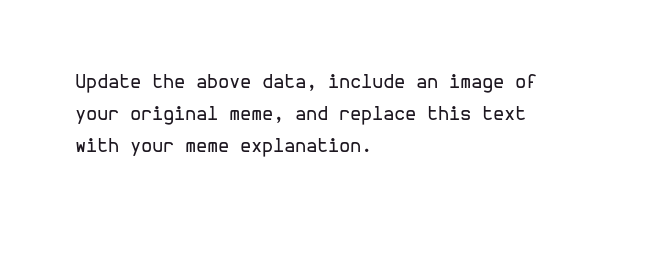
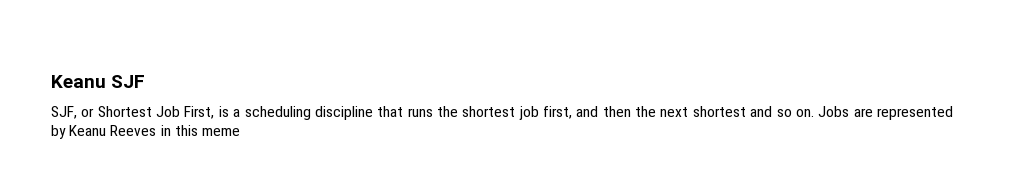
[75,74,537,93] [75,106,526,125] [75,138,372,157] Update the above data, include an image of your original meme, and replace this text with your meme explanation. -> [51,75,146,88] [51,106,954,120] [51,125,240,139] Keanu SJF // SJF, or Shortest Job First, is a scheduling discipline that runs the shortest job first, and then the next shortest and so on. Jobs are represented by Keanu Reeves in this meme

